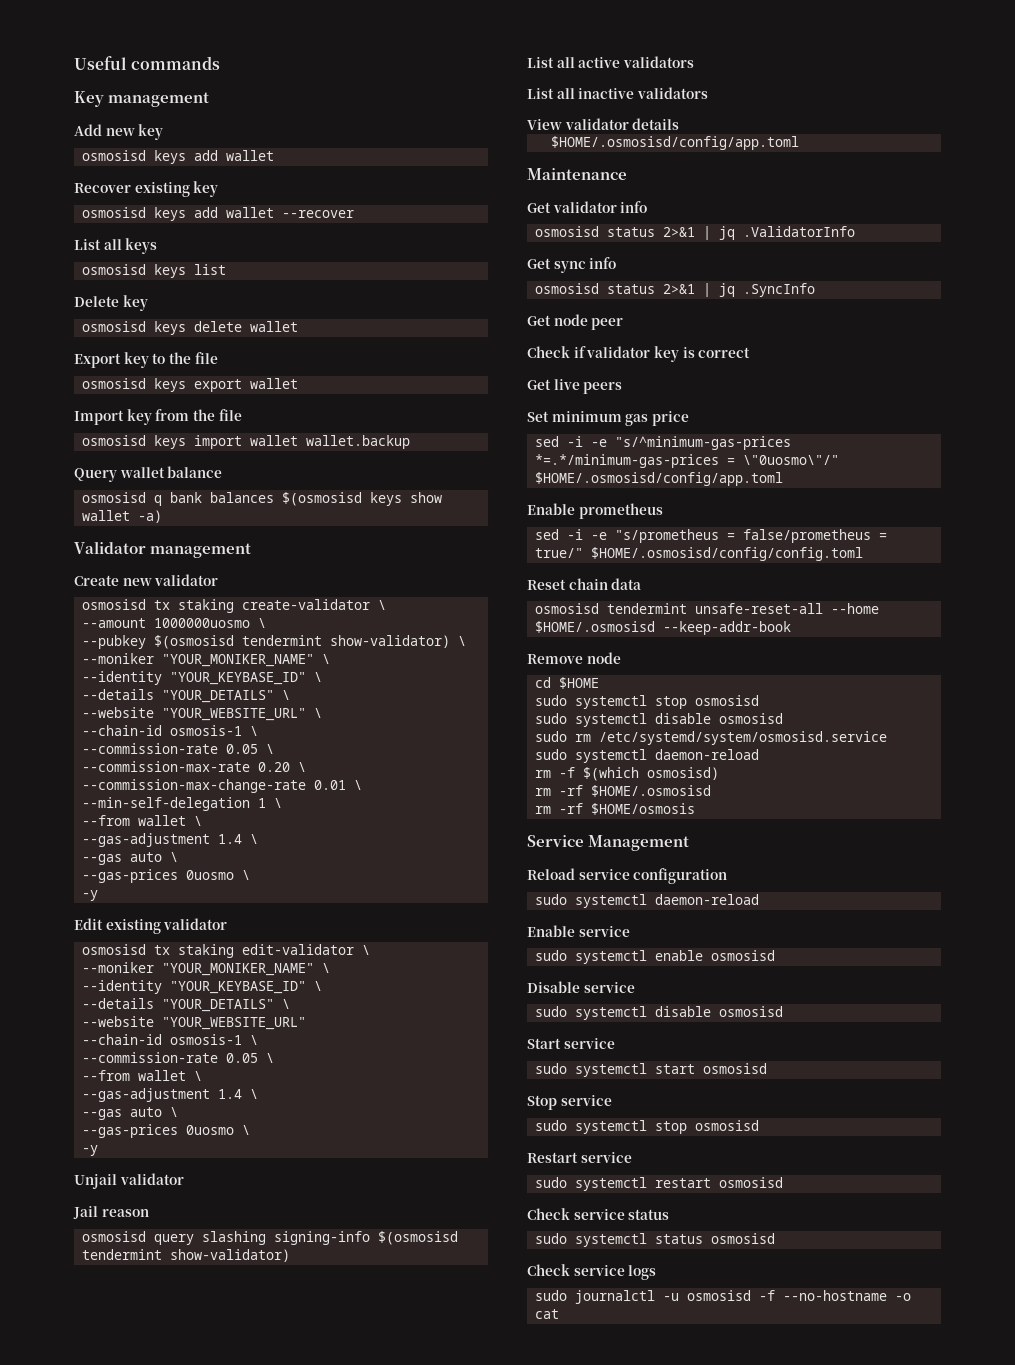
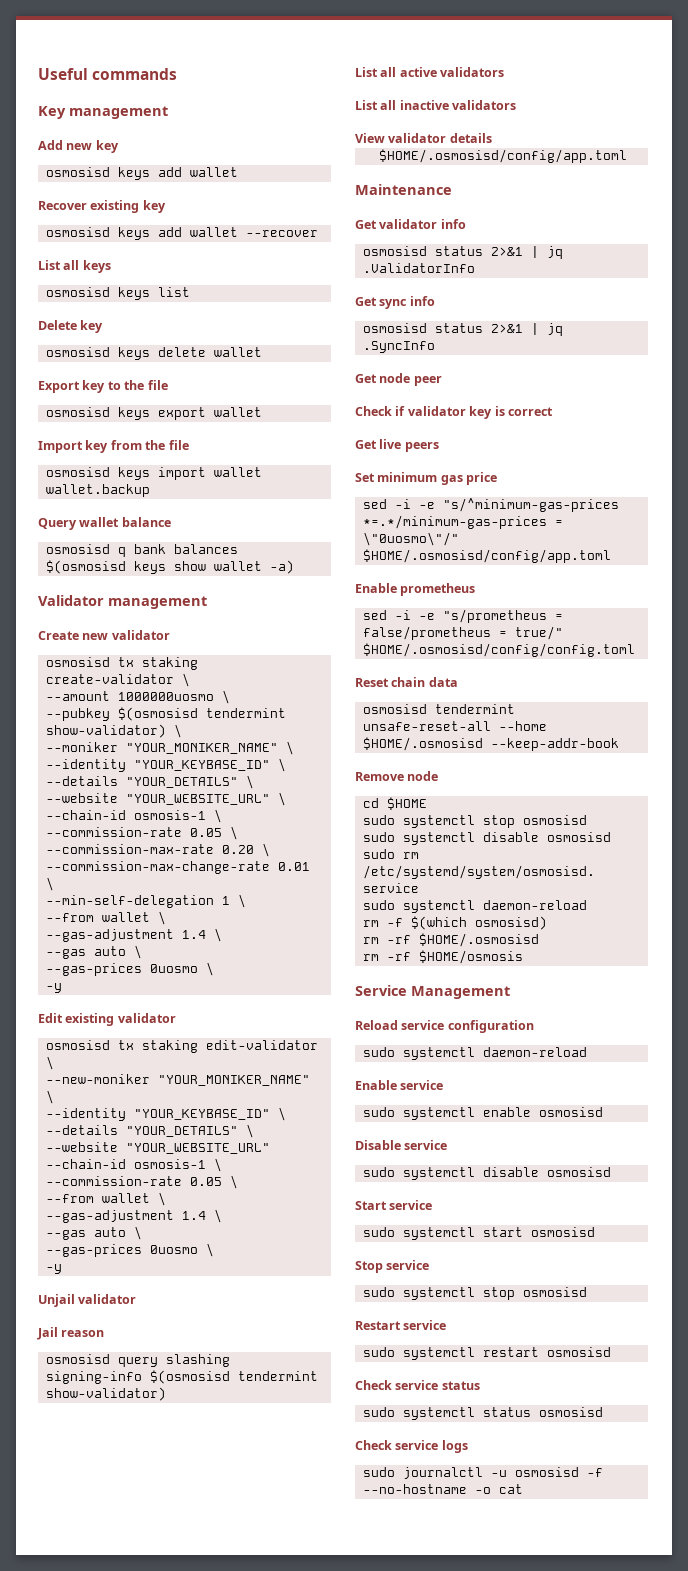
[82,962,155,973] --moniker -> [45,1074,150,1084] --new-moniker

